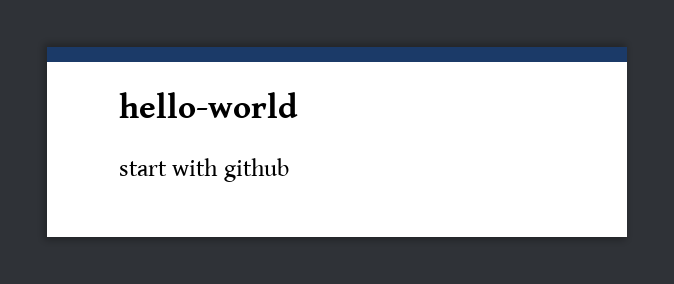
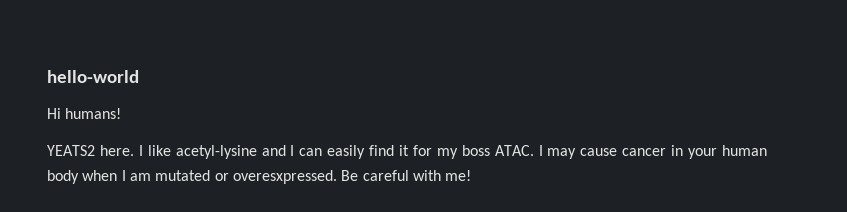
[119,158,289,182] start with github -> [47,108,122,119] [47,145,768,159] [47,170,472,184] Hi humans! // YEATS2 here. I like acetyl-lysine and I can easily find it for my boss ATAC. I may cause cancer in your human body when I am mutated or overesxpressed. Be careful with me!

